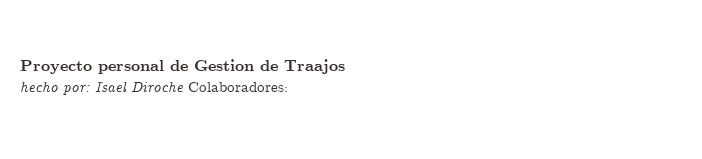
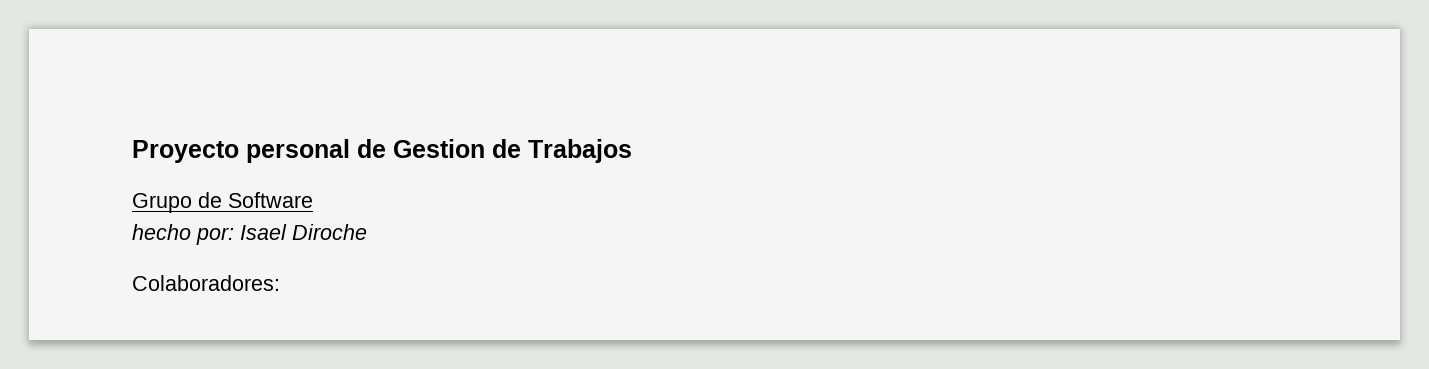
[284,59,345,74] Traajos -> [528,139,632,163] [132,192,313,213] Trabajos // Grupo de Software
(184, 86) none -> (367, 232) //

